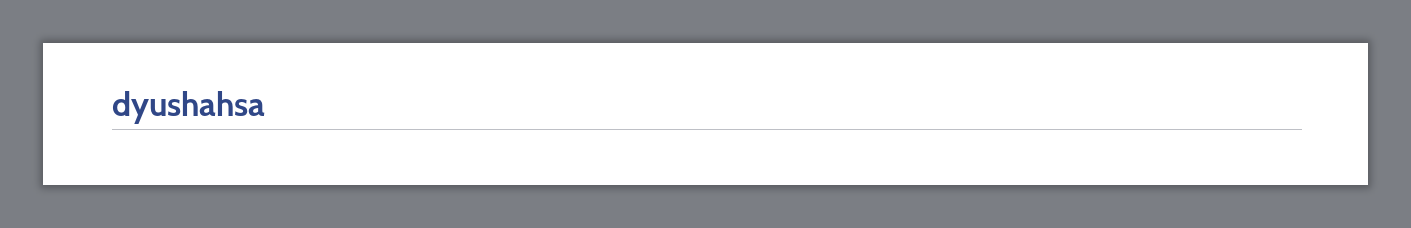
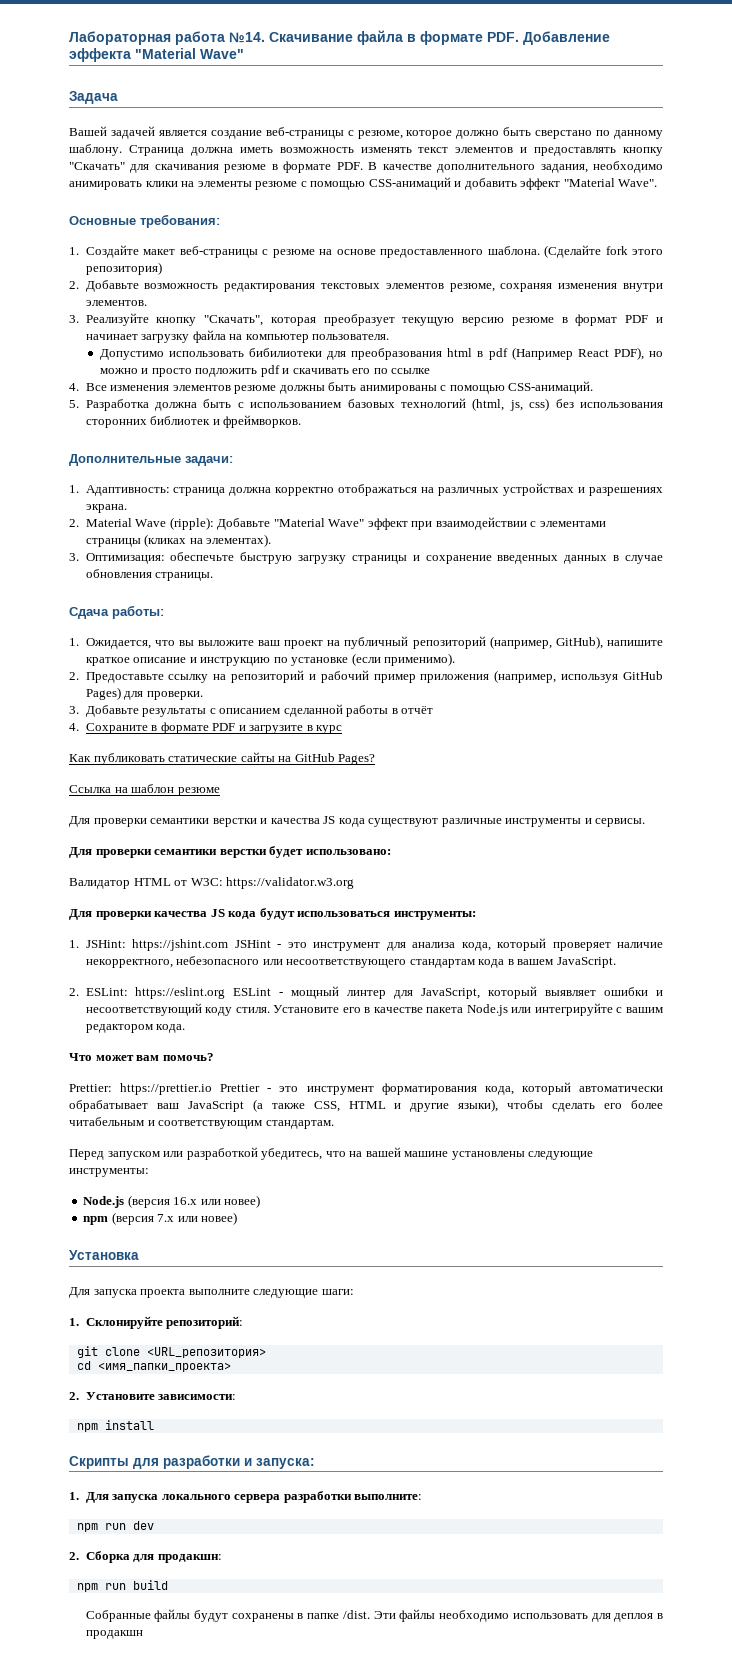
[112,91,265,124] dyushahsa -> [69,30,610,45] [69,48,244,62] [69,91,118,104] [69,126,663,139] [69,144,663,156] [69,161,663,173] [69,177,658,190] [69,214,220,228] [69,245,663,258] [85,262,162,275] [69,280,663,292] [85,300,147,306] [69,313,663,326] [85,330,390,343] [99,347,663,360] [99,365,431,377] [69,381,594,394] [69,398,663,411] [85,415,302,428] [69,454,233,466] [69,483,663,496] [85,504,127,513] [69,517,606,530] [85,534,272,547] [69,552,663,564] [85,569,214,581] [69,605,164,619] [69,636,663,649] [85,653,456,666] [69,670,663,683] [85,687,203,700] [69,704,434,717] [69,722,343,734] [69,752,376,765] [69,784,220,796] [69,816,646,827] [69,846,391,858] [69,877,355,889] [69,908,476,920] [69,938,664,951] [85,956,616,968] [69,986,663,999] [85,1003,663,1016] [85,1024,186,1033] [69,1053,214,1061] [69,1082,663,1095] [69,1099,663,1112] [69,1117,334,1129] [69,1147,594,1160] [69,1168,149,1177] [83,1195,261,1208] [83,1212,238,1225] [69,1250,139,1260] [69,1287,354,1298] [69,1316,244,1329] [76,1346,266,1358] [76,1361,231,1372] [69,1392,237,1400] [76,1420,154,1432] [69,1455,315,1469] [69,1491,423,1503] [76,1521,154,1532] [69,1551,222,1563] [76,1580,168,1592] [85,1609,663,1622] [85,1630,143,1639] Лабораторная работа №14. Скачивание файла в формате PDF. Добавление эффекта "Material Wave" // Задача // Вашей задачей является создание веб-страницы с резюме, которое должно быть сверстано по данному шаблону. Страница должна иметь возможность изменять текст элементов и предоставлять кнопку "Скачать" для скачивания резюме в формате PDF. В качестве дополнительного задания, необходимо анимировать клики на элементы резюме с помощью CSS-анимаций и добавить эффект "Material Wave". // Основные требования: // 1. Создайте макет веб-страницы с резюме на основе предоставленного шаблона. (Сделайте fork этого репозитория) // 2. Добавьте возможность редактирования текстовых элементов резюме, сохраняя изменения внутри элементов. // 3. Реализуйте кнопку "Скачать", которая преобразует текущую версию резюме в формат PDF и начинает загрузку файла на компьютер пользователя. // Допустимо использовать бибилиотеки для преобразования html в pdf (Например React PDF), но можно и просто подложить pdf и скачивать его по ссылке // 4. Все изменения элементов резюме должны быть анимированы с помощью CSS-анимаций. // 5. Разработка должна быть с использованием базовых технологий (html, js, css) без использования сторонних библиотек и фреймворков. // Дополнительные задачи: // 1. Адаптивность: страница должна корректно отображаться на различных устройствах и разрешениях экрана. // 2. Material Wave (ripple): Добавьте "Material Wave" эффект при взаимодействии с элементами страницы (кликах на элементах). // 3. Оптимизация: обеспечьте быструю загрузку страницы и сохранение введенных данных в случае обновления страницы. // Сдача работы: // 1. Ожидается, что вы выложите ваш проект на публичный репозиторий (например, GitHub), напишите краткое описание и инструкцию по установке (если применимо). // 2. Предоставьте ссылку на репозиторий и рабочий пример приложения (например, используя GitHub Pages) для проверки. // 3. Добавьте результаты с описанием сделанной работы в отчёт // 4. Сохраните в формате PDF и загрузите в курс // Как публиковать статические сайты на GitHub Pages? // Ссылка на шаблон резюме // Для проверки семантики верстки и качества JS кода существуют различные инструменты и сервисы. // Для проверки семантики верстки будет использовано: // Валидатор HTML от W3C: https://validator.w3.org // Для проверки качества JS кода будут использоваться инструменты: // 1. JSHint: https://jshint.com JSHint - это инструмент для анализа кода, который проверяет наличие некорректного, небезопасного или несоответствующего стандартам кода в вашем JavaScript. // 2. ESLint: https://eslint.org ESLint - мощный линтер для JavaScript, который выявляет ошибки и несоответствующий коду стиля. Установите его в качестве пакета Node.js или интегрируйте с вашим редактором кода. // Что может вам помочь? // Prettier: https://prettier.io Prettier - это инструмент форматирования кода, который автоматически обрабатывает ваш JavaScript (а также CSS, HTML и другие языки), чтобы сделать его более читабельным и соответствующим стандартам. // Перед запуском или разработкой убедитесь, что на вашей машине установлены следующие инструменты: // Node.js (версия 16.x или новее) // npm (версия 7.x или новее) // Установка // Для запуска проекта выполните следующие шаги: // 1. Склонируйте репозиторий: // git clone <URL_репозитория> // cd <имя_папки_проекта> // 2. Установите зависимости: // npm install // Скрипты для разработки и запуска: // 1. Для запуска локального сервера разработки выполните: // npm run dev // 2. Сборка для продакшн: // npm run build // Собранные файлы будут сохранены в папке /dist. Эти файлы необходимо использовать для деплоя в продакшн

